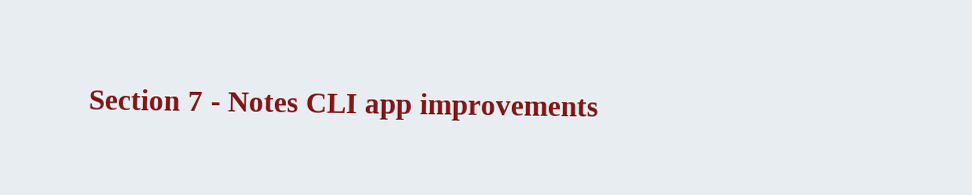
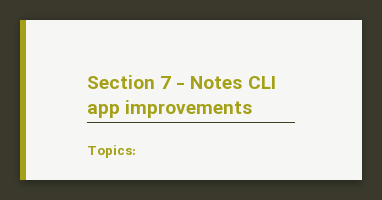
(599, 108) none -> [87,145,136,158] // Topics:

